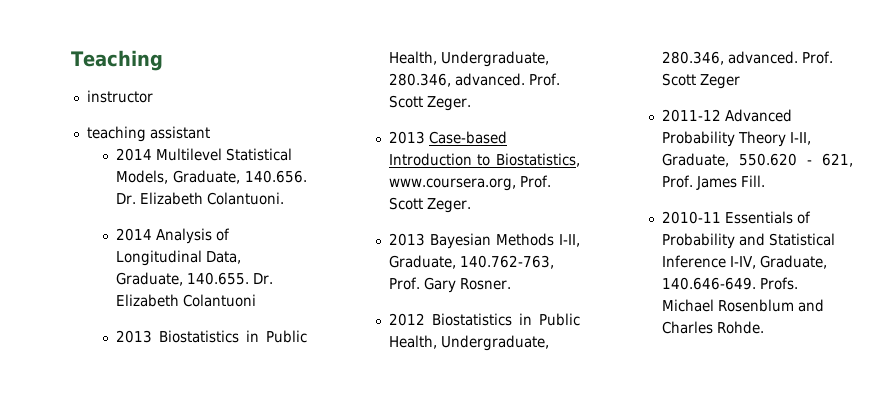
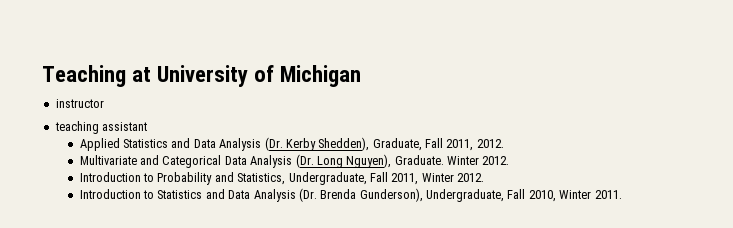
(163, 60) none -> [132,65,362,87] at University of Michigan
[115,148,292,161] [115,170,307,184] [115,192,284,205] [115,228,230,244] [115,250,241,266] [115,272,273,286] [115,294,256,307] [115,330,307,343] [388,51,549,67] [388,73,560,87] [388,95,471,111] [388,131,507,144] [388,153,580,167] [388,175,551,191] [388,197,471,213] [388,233,580,249] [388,255,554,269] [388,277,511,293] [388,313,580,326] [388,335,549,351] [661,51,833,65] [661,73,740,89] [661,109,792,122] [661,131,811,147] [661,153,853,167] [661,175,765,190] [661,211,811,224] [661,233,835,249] [661,255,827,269] [661,277,798,290] [661,299,824,312] [661,321,764,334] 2014 Multilevel Statistical Models, Graduate, 140.656. Dr. Elizabeth Colantuoni. // 2014 Analysis of Longitudinal Data, Graduate, 140.655. Dr. Elizabeth Colantuoni // 2013 Biostatistics in Public Health, Undergraduate, 280.346, advanced. Prof. Scott Zeger. // 2013 Case-based Introduction to Biostatistics, www.coursera.org, Prof. Scott Zeger. // 2013 Bayesian Methods I-II, Graduate, 140.762-763, Prof. Gary Rosner. // 2012 Biostatistics in Public Health, Undergraduate, 280.346, advanced. Prof. Scott Zeger // 2011-12 Advanced Probability Theory I-II, Graduate, 550.620 - 621, Prof. James Fill. // 2010-11 Essentials of Probability and Statistical Inference I-IV, Graduate, 140.646-649. Profs. Michael Rosenblum and Charles Rohde. -> [79,137,504,151] [79,154,510,168] [79,172,485,185] [79,188,622,202] Applied Statistics and Data Analysis (Dr. Kerby Shedden), Graduate, Fall 2011, 2012. // Multivariate and Categorical Data Analysis (Dr. Long Nguyen), Graduate. Winter 2012. // Introduction to Probability and Statistics, Undergraduate, Fall 2011, Winter 2012. // Introduction to Statistics and Data Analysis (Dr. Brenda Gunderson), Undergraduate, Fall 2010, Winter 2011.

